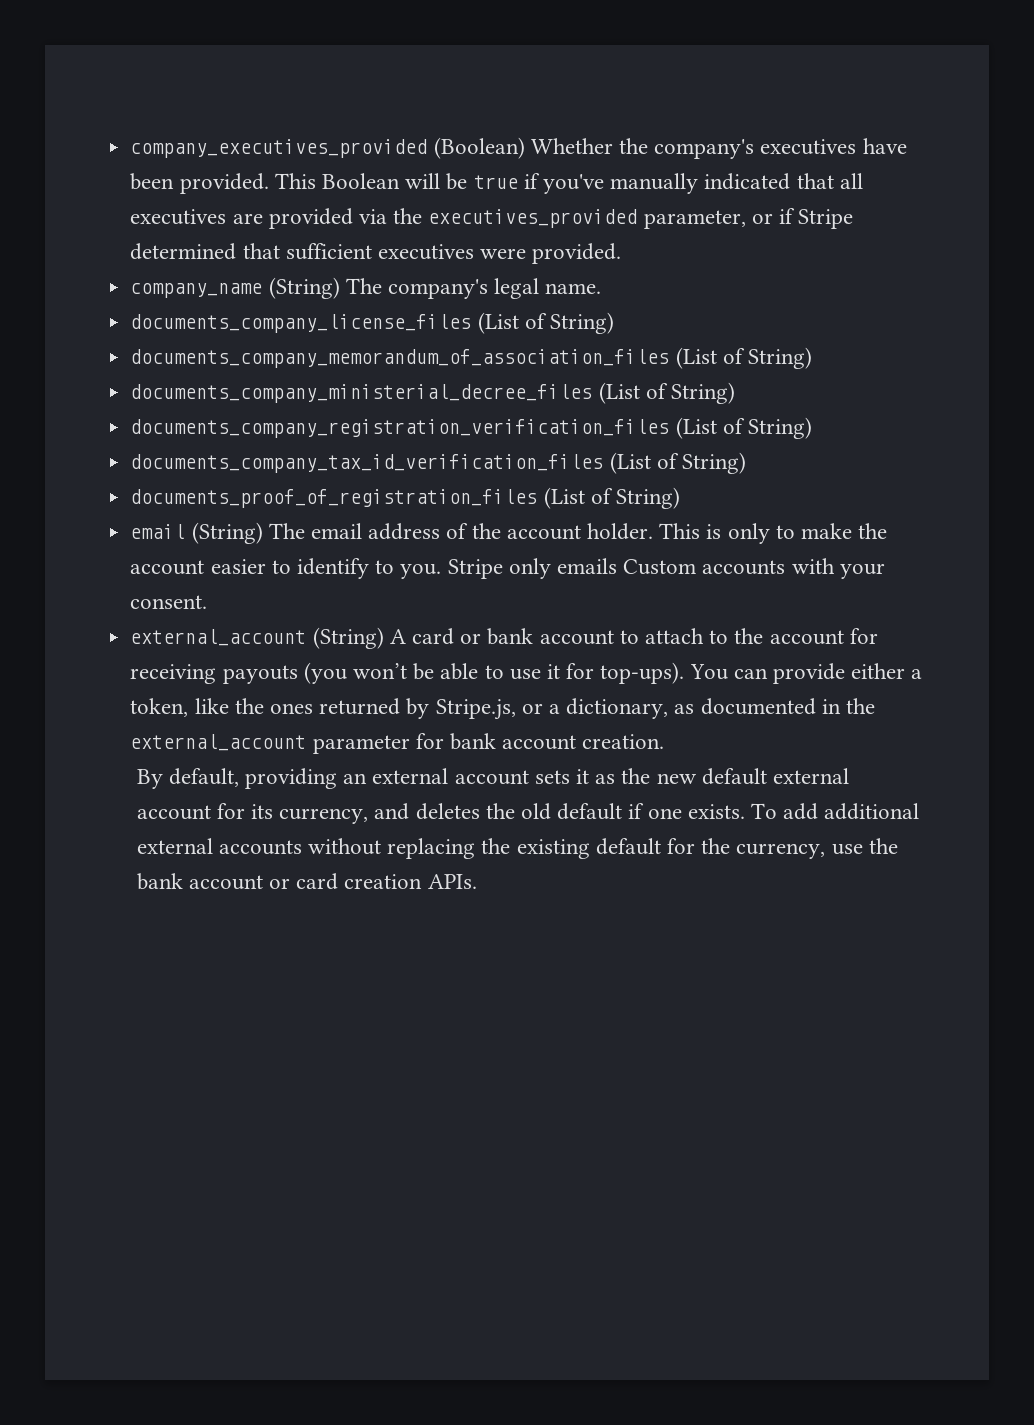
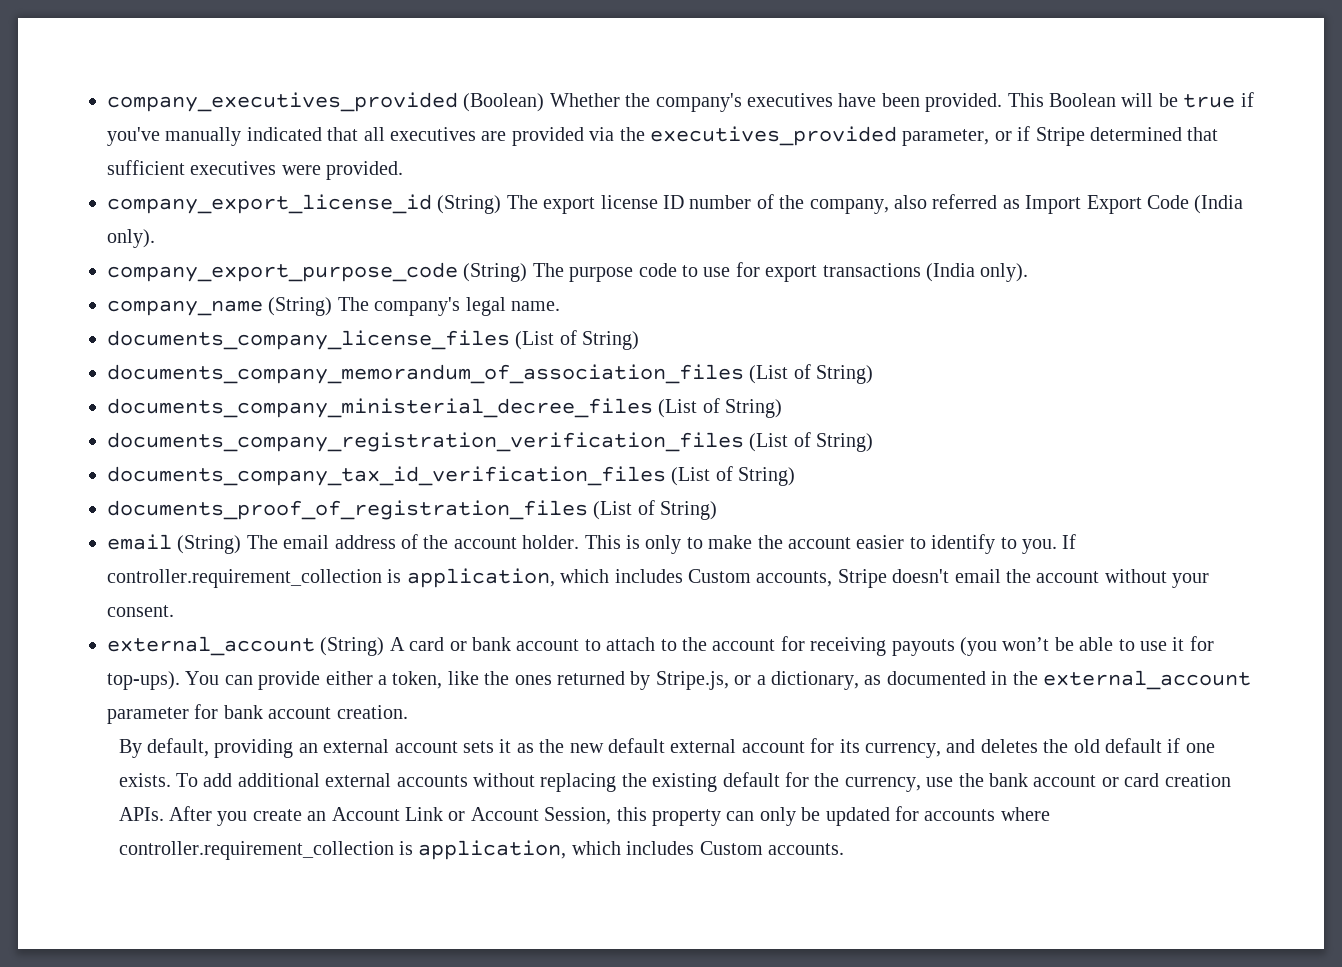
(622, 253) none -> [107,194,1244,214] [107,229,155,248] [107,262,1029,282] // company_export_license_id (String) The export license ID number of the company, also referred as Import Export Code (India only). // company_export_purpose_code (String) The purpose code to use for export transactions (India only).
[447,558,835,579] Stripe only emails Custom accounts with -> [1062,534,1077,549] [107,568,1167,588] If controller.requirement_collection is application, which includes Custom accounts, Stripe doesn't email the account without
(477, 881) none -> [169,806,1050,826] [118,840,845,860] After you create an Account Link or Account Session, this property can only be updated for accounts where controller.requirement_collection is application, which includes Custom accounts.

